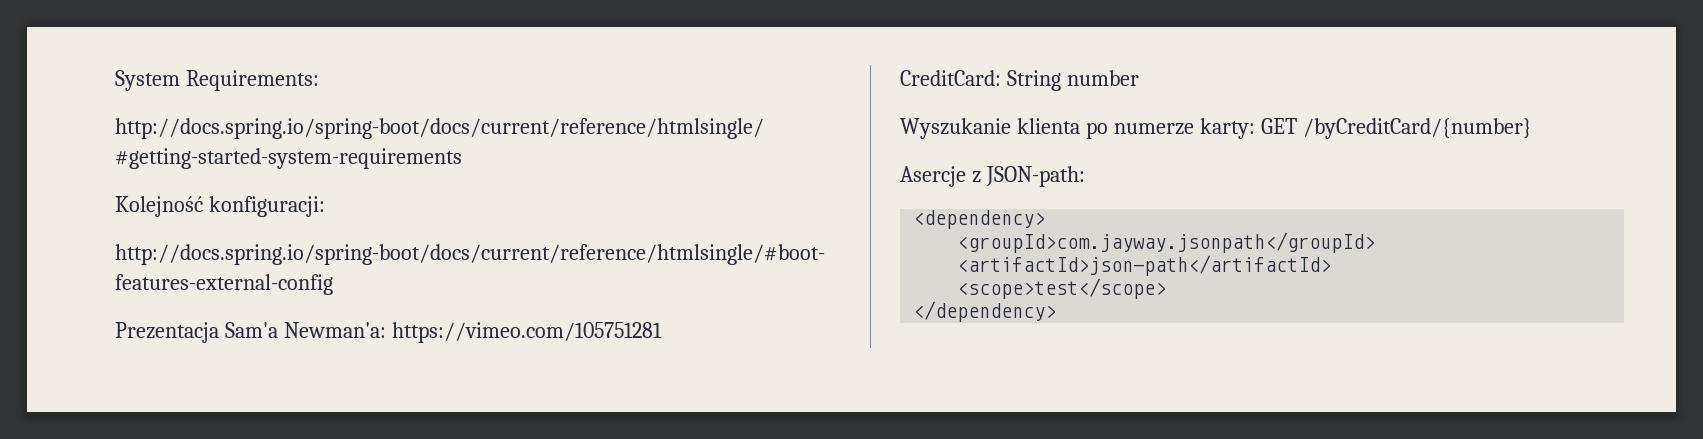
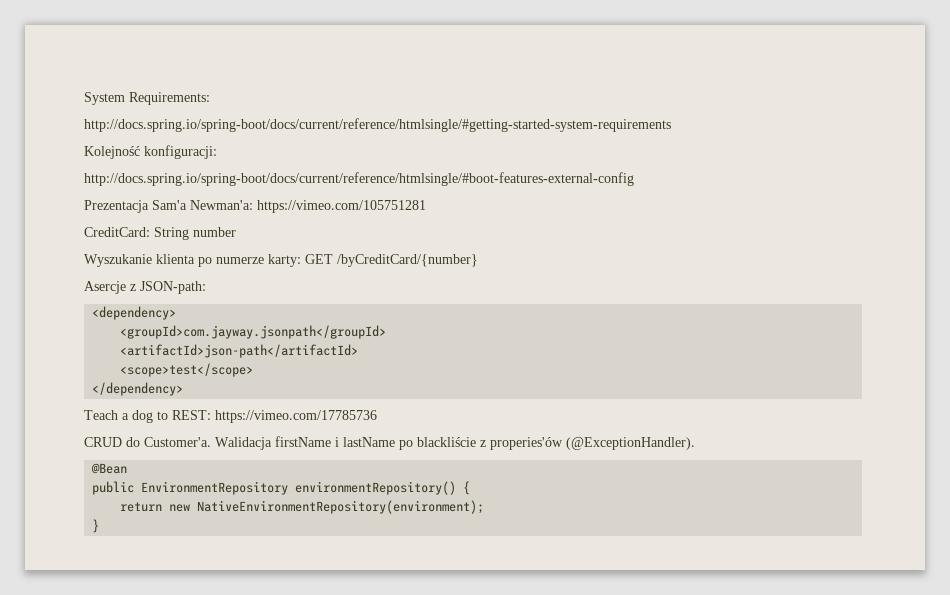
(1057, 311) none -> [84,410,377,423] [84,436,695,450] [91,463,128,474] [92,481,471,495] [120,500,485,514] [92,519,100,533] // Teach a dog to REST: https://vimeo.com/17785736 // CRUD do Customer'a. Walidacja firstName i lastName po blackliście z properies'ów (@ExceptionHandler). // @Bean // public EnvironmentRepository environmentRepository() { // return new NativeEnvironmentRepository(environment); // }

